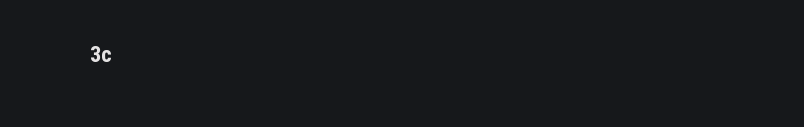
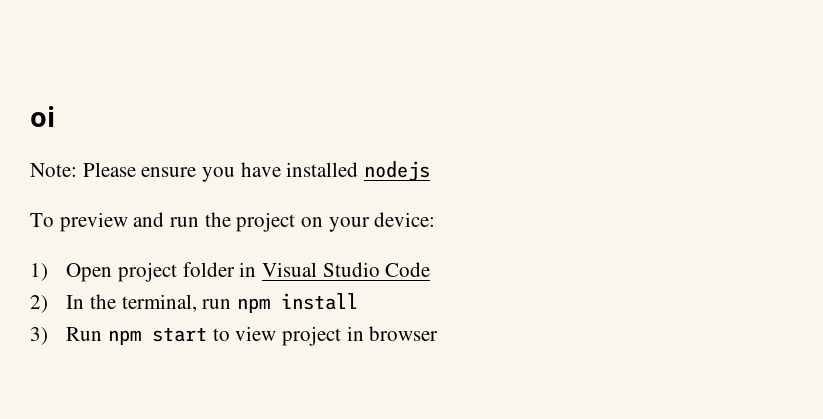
[90,46,112,62] 3c -> [30,106,55,127] [30,161,431,182] [30,212,436,232] [30,262,431,282] [30,293,358,313] [30,326,439,346] oi // Note: Please ensure you have installed nodejs // To preview and run the project on your device: // 1) Open project folder in Visual Studio Code // 2) In the terminal, run npm install // 3) Run npm start to view project in browser

